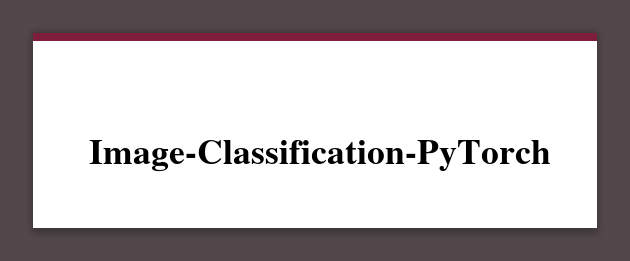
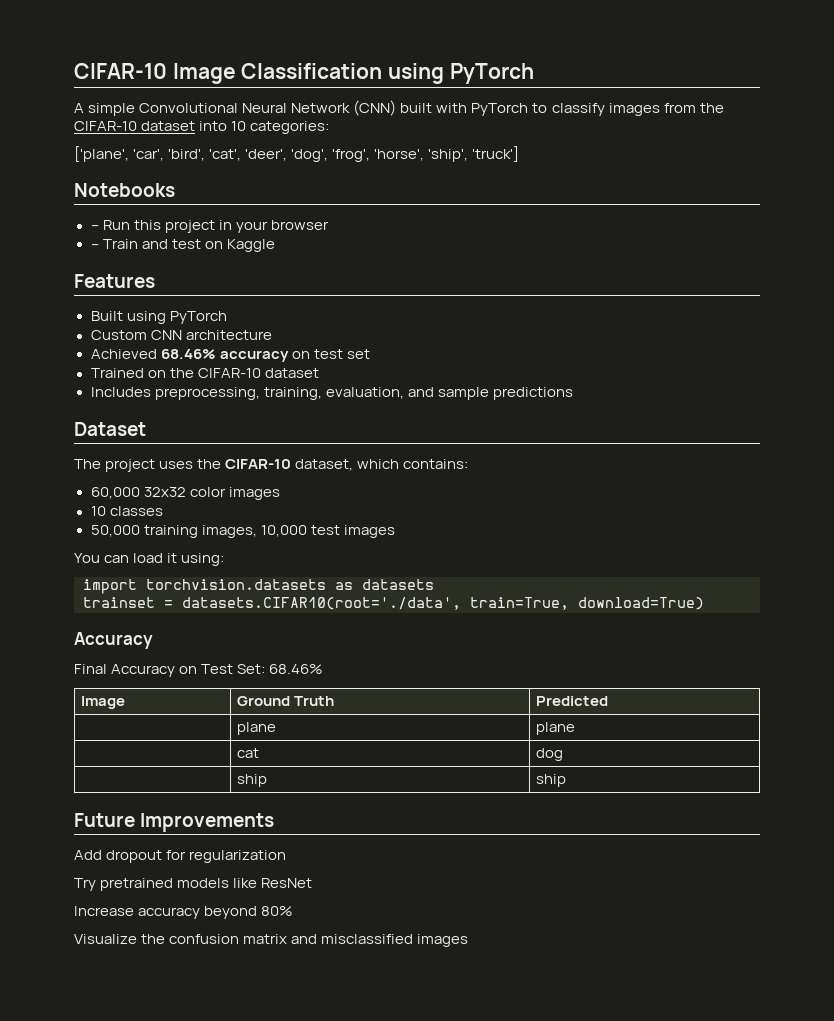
[89,140,551,172] Image-Classification-PyTorch -> [74,63,534,84] [74,100,724,116] [74,121,330,134] [74,146,520,162] [74,183,175,197] [90,220,329,233] [90,239,275,252] [74,274,155,288] [90,311,227,324] [90,330,272,340] [90,349,370,362] [90,368,319,378] [90,387,573,400] [74,422,146,436] [74,459,469,472] [90,487,280,500] [90,506,163,516] [90,525,395,538] [74,553,225,566] [83,579,434,594] [83,597,704,610] [74,632,153,649] [74,664,324,677] [81,696,126,709] [237,696,335,706] [536,696,609,706] [237,722,277,735] [536,722,576,735] [237,748,260,758] [536,748,564,761] [237,774,268,787] [536,774,567,787] [74,813,275,832] [74,850,287,863] [74,878,313,891] [74,906,294,919] [74,934,469,947] CIFAR-10 Image Classification using PyTorch // A simple Convolutional Neural Network (CNN) built with PyTorch to classify images from the CIFAR-10 dataset into 10 categories: // ['plane', 'car', 'bird', 'cat', 'deer', 'dog', 'frog', 'horse', 'ship', 'truck'] // Notebooks // – Run this project in your browser // – Train and test on Kaggle // Features // Built using PyTorch // Custom CNN architecture // Achieved 68.46% accuracy on test set // Trained on the CIFAR-10 dataset // Includes preprocessing, training, evaluation, and sample predictions // Dataset // The project uses the CIFAR-10 dataset, which contains: // 60,000 32x32 color images // 10 classes // 50,000 training images, 10,000 test images // You can load it using: // import torchvision.datasets as datasets // trainset = datasets.CIFAR10(root='./data', train=True, download=True) // Accuracy // Final Accuracy on Test Set: 68.46% // Image | Ground Truth | Predicted // | plane | plane // | cat | dog // | ship | ship // Future Improvements // Add dropout for regularization // Try pretrained models like ResNet // Increase accuracy beyond 80% // Visualize the confusion matrix and misclassified images

